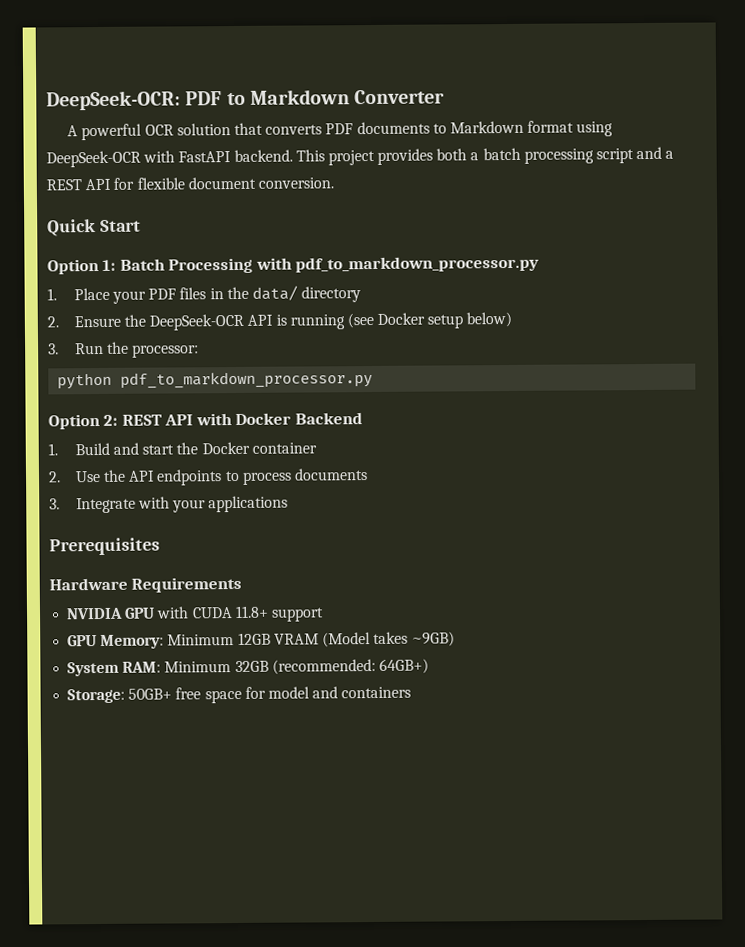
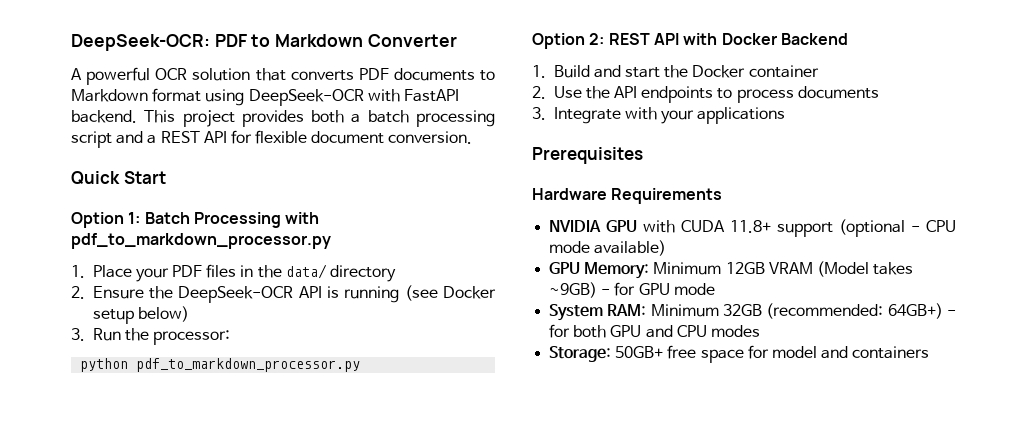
(324, 614) none -> [839,219,956,237] [549,240,667,256] (optional - CPU mode available)
(456, 639) none -> [601,282,715,296] - for GPU mode
(429, 666) none -> [947,310,956,316] [549,324,760,338] - for both GPU and CPU modes

